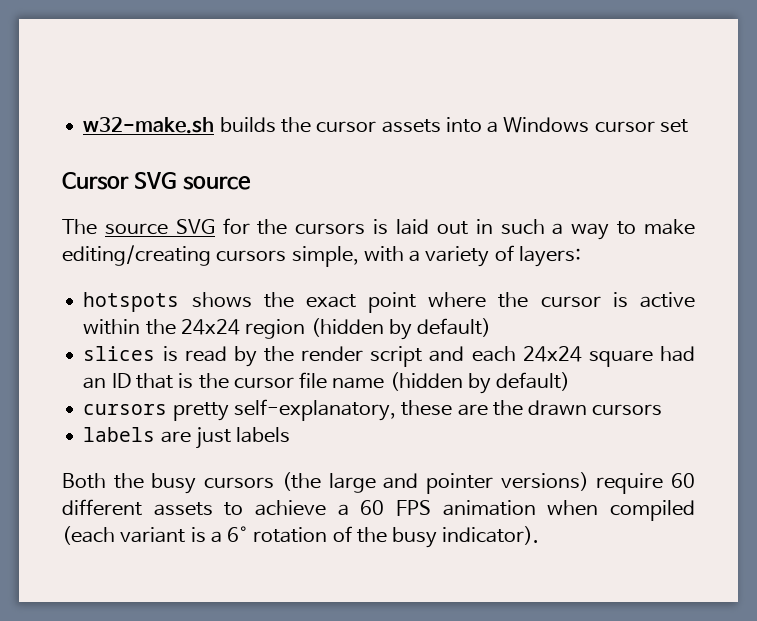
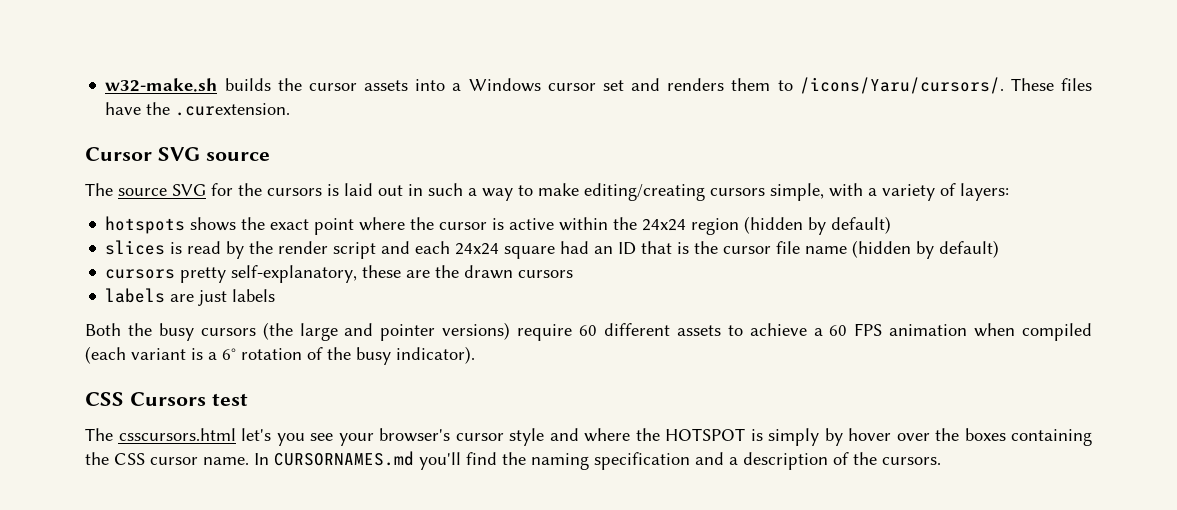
(688, 126) none -> [631,77,1092,94] [105,102,291,116] and renders them to /icons/Yaru/cursors/. These files have the .curextension.
(540, 535) none -> [85,392,248,406] [85,428,1092,446] [85,451,941,470] // CSS Cursors test // The csscursors.html let's you see your browser's cursor style and where the HOTSPOT is simply by hover over the boxes containing the CSS cursor name. In CURSORNAMES.md you'll find the naming specification and a description of the cursors.

